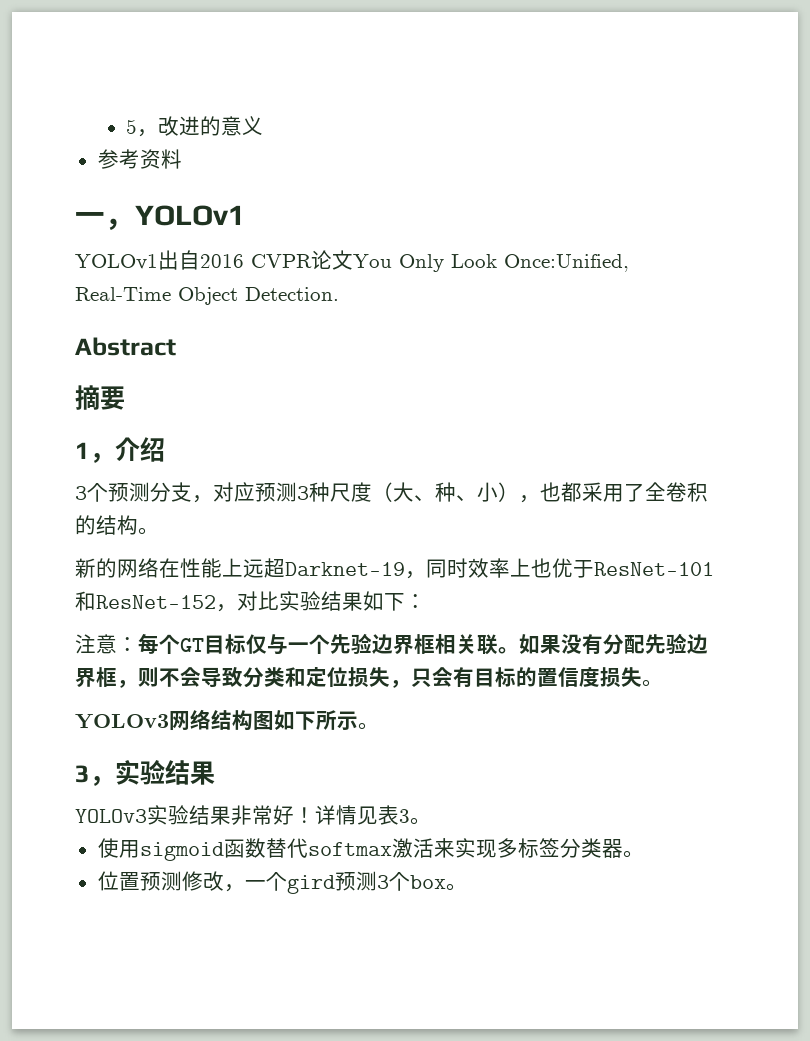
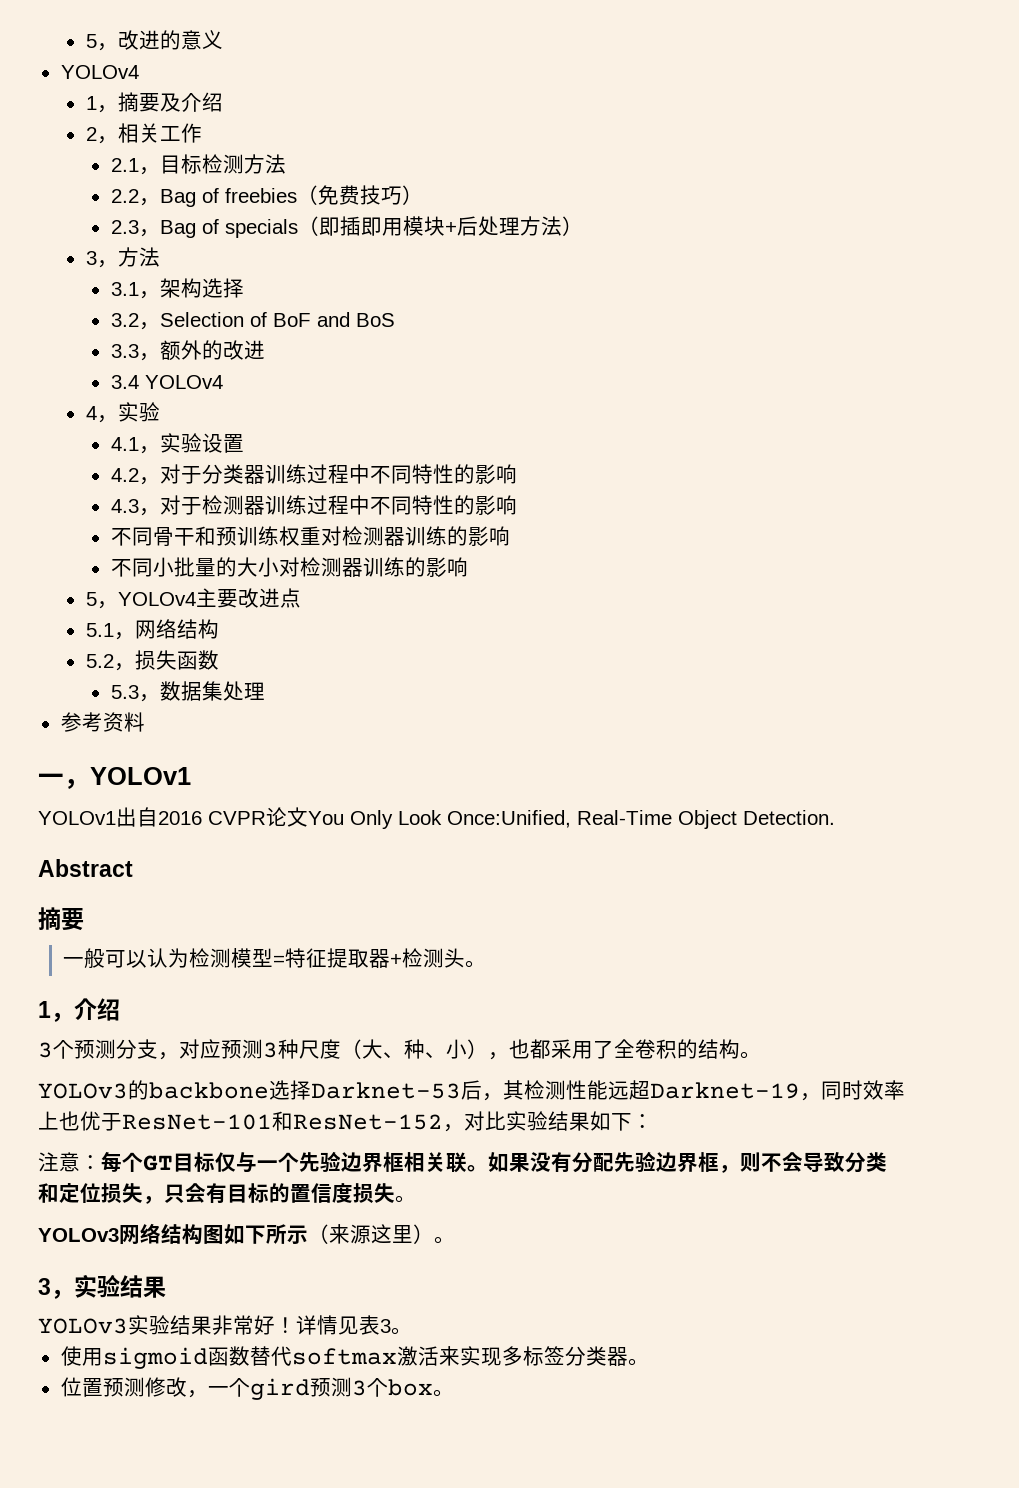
(264, 125) none -> [60,65,139,79] [85,92,223,113] [85,123,202,144] [110,154,286,175] [110,185,423,207] [110,216,583,238] [85,247,160,268] [110,278,244,299] [110,312,395,330] [110,340,265,361] [110,375,223,389] [85,402,160,423] [110,433,244,454] [110,464,517,485] [110,495,517,516] [110,526,510,546] [110,557,468,577] [85,588,301,609] [85,619,219,640] [85,650,219,671] [110,681,265,702] // YOLOv4 // 1，摘要及介绍 // 2，相关工作 // 2.1，目标检测方法 // 2.2，Bag of freebies（免费技巧） // 2.3，Bag of specials（即插即用模块+后处理方法） // 3，方法 // 3.1，架构选择 // 3.2，Selection of BoF and BoS // 3.3，额外的改进 // 3.4 YOLOv4 // 4，实验 // 4.1，实验设置 // 4.2，对于分类器训练过程中不同特性的影响 // 4.3，对于检测器训练过程中不同特性的影响 // 不同骨干和预训练权重对检测器训练的影响 // 不同小批量的大小对检测器训练的影响 // 5，YOLOv4主要改进点 // 5.1，网络结构 // 5.2，损失函数 // 5.3，数据集处理
(125, 398) none -> [63,948,487,968] // 一般可以认为检测模型=特征提取器+检测头。
[75,558,243,578] 新的网络在性能上 -> [38,1080,608,1101] YOLOv3的backbone选择Darknet-53后，其检测性能
(358, 720) none -> [308,1224,434,1244] （来源这里）

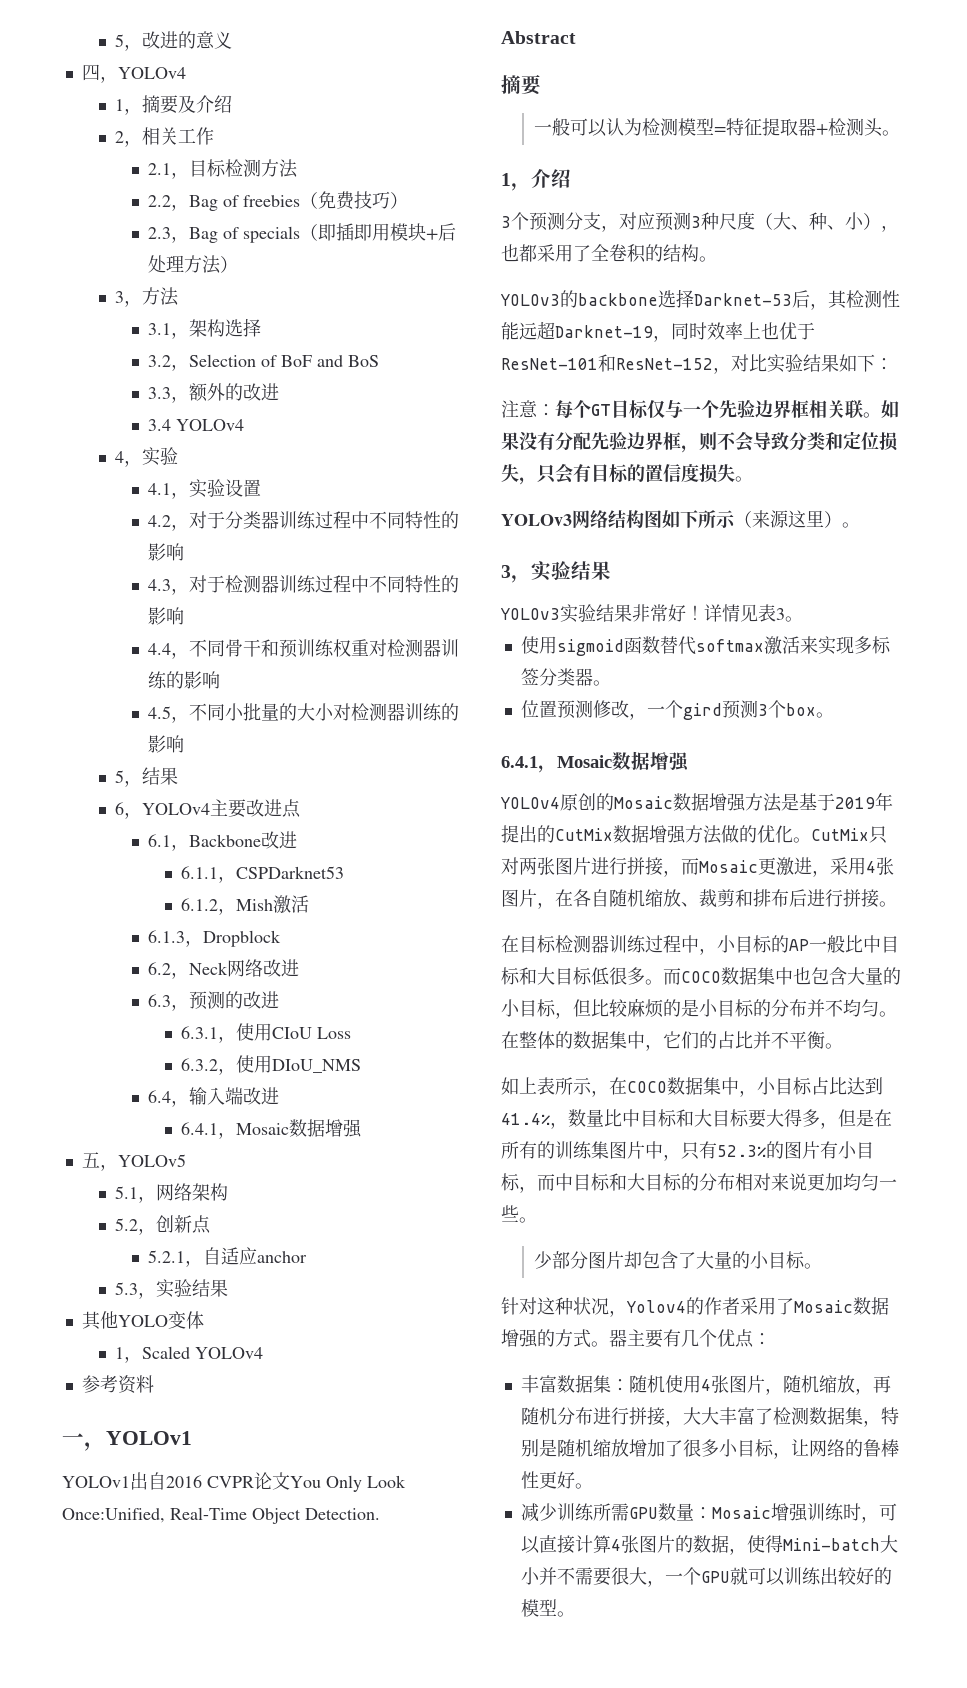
(223, 39) none -> [81,64,118,83] 四，
(517, 505) none -> [148,643,190,659] 4.4，
(510, 536) none -> [148,706,190,723] 4.5，
(118, 605) none -> [141,767,178,785] [114,802,142,819] 结果 // 6，
(301, 598) none -> [148,831,298,851] [181,866,345,883] [181,895,310,915] [148,930,282,947] [148,959,300,979] [148,991,280,1011] [181,1023,352,1043] [181,1055,362,1075] [148,1087,280,1107] [181,1119,363,1139] [81,1152,186,1171] // 6.1，Backbone改进 // 6.1.1，CSPDarknet53 // 6.1.2，Mish激活 // 6.1.3，Dropblock // 6.2，Neck网络改进 // 6.3，预测的改进 // 6.3.1，使用CIoU Loss // 6.3.2，使用DIoU_NMS // 6.4，输入端改进 // 6.4.1，Mosaic数据增强 // 五，YOLOv5
[176,619,198,639] 结 -> [191,1183,210,1201] 架
[134,650,219,670] [110,681,265,702] 损失函数 // 5.3，数据集处理 -> [155,1215,211,1234] [148,1247,308,1267] [114,1279,228,1299] [81,1311,204,1330] [114,1346,263,1363] 创新点 // 5.2.1，自适应anchor // 5.3，实验结果 // 其他YOLO变体 // 1，Scaled YOLOv4
(454, 1393) none -> [501,751,689,773] [500,792,893,812] [501,825,887,844] [501,857,894,877] [501,889,897,909] [501,935,899,955] [501,967,901,985] [501,998,897,1019] [501,1031,843,1051] [501,1077,883,1097] [501,1109,892,1129] [501,1141,874,1161] [501,1173,897,1193] [501,1205,537,1223] [534,1251,823,1269] [501,1297,889,1317] [501,1329,771,1348] [520,1375,891,1395] [520,1407,899,1427] [520,1439,899,1459] [520,1471,593,1489] [520,1503,897,1523] [520,1535,898,1555] [520,1567,892,1587] [520,1599,575,1617] // 6.4.1，Mosaic数据增强 // YOLOv4原创的Mosaic数据增强方法是基于2019年提出的CutMix数据增强方法做的优化。CutMix只对两张图片进行拼接，而Mosaic更激进，采用4张图片，在各自随机缩放、裁剪和排布后进行拼接。 // 在目标检测器训练过程中，小目标的AP一般比中目标和大目标低很多。而COCO数据集中也包含大量的小目标，但比较麻烦的是小目标的分布并不均匀。在整体的数据集中，它们的占比并不平衡。 // 如上表所示，在COCO数据集中，小目标占比达到41.4%，数量比中目标和大目标要大得多，但是在所有的训练集图片中，只有52.3%的图片有小目标，而中目标和大目标的分布相对来说更加均匀一些。 // 少部分图片却包含了大量的小目标。 // 针对这种状况，Yolov4的作者采用了Mosaic数据增强的方式。器主要有几个优点： // 丰富数据集：随机使用4张图片，随机缩放，再随机分布进行拼接，大大丰富了检测数据集，特别是随机缩放增加了很多小目标，让网络的鲁棒性更好。 // 减少训练所需GPU数量：Mosaic增强训练时，可以直接计算4张图片的数据，使得Mini-batch大小并不需要很大，一个GPU就可以训练出较好的模型。

